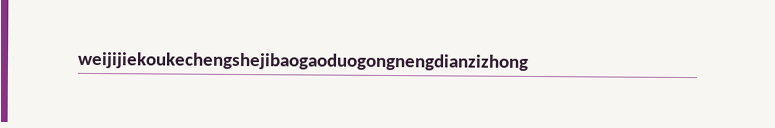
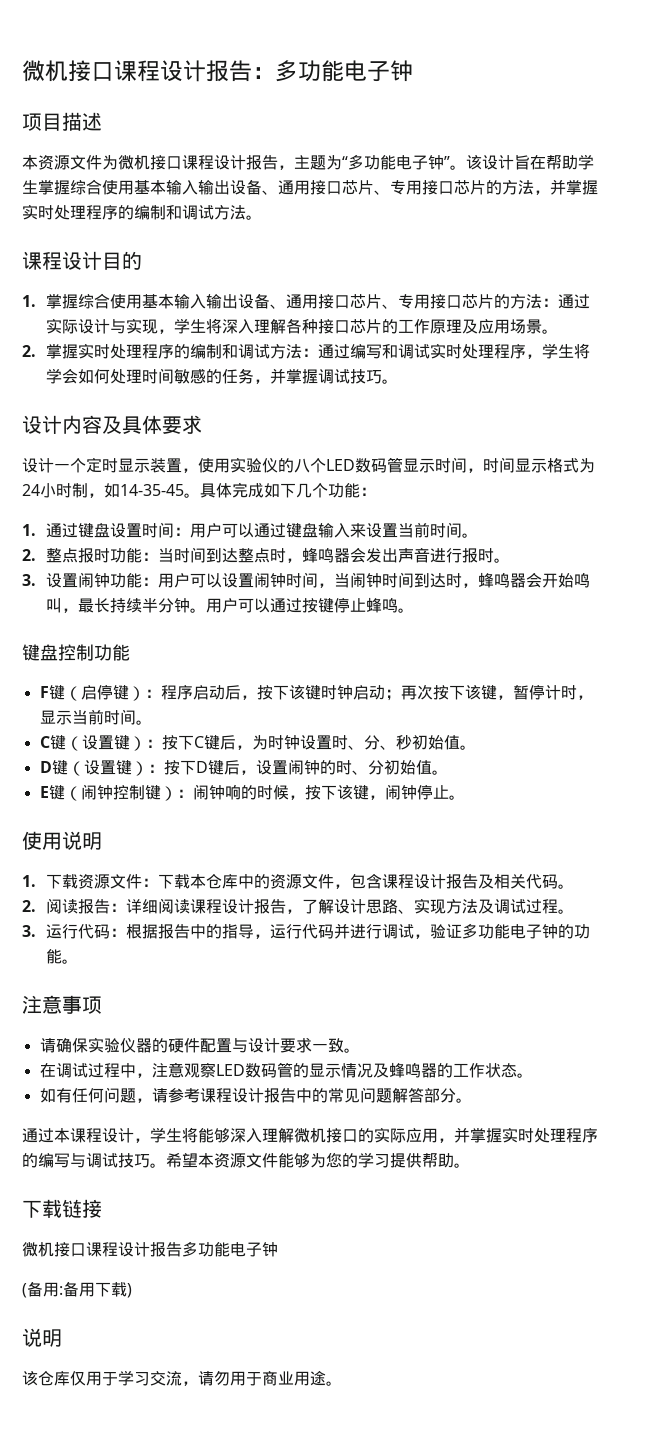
[77,51,529,71] weijijiekoukechengshejibaogaoduogongnengdianzizhong -> [22,60,413,82] [22,112,102,131] [22,154,594,170] [22,179,598,195] [22,204,262,220] [22,251,142,270] [22,293,590,309] [45,318,558,334] [22,343,590,359] [45,368,398,384] [22,415,202,434] [22,457,595,473] [22,482,376,498] [22,522,478,538] [22,547,510,563] [22,572,590,588] [45,597,414,613] [22,644,130,661] [39,684,593,701] [39,709,152,725] [39,735,476,751] [39,759,448,776] [39,784,465,801] [22,831,102,850] [22,873,574,889] [22,898,574,914] [22,923,590,939] [45,949,78,964] [22,995,102,1014] [39,1037,360,1053] [39,1062,533,1078] [39,1087,472,1103] [22,1127,598,1143] [22,1152,470,1168] [22,1199,102,1218] [22,1241,278,1257] [22,1281,132,1298] [22,1328,62,1347] [22,1370,342,1386] 微机接口课程设计报告：多功能电子钟 // 项目描述 // 本资源文件为微机接口课程设计报告，主题为“多功能电子钟”。该设计旨在帮助学生掌握综合使用基本输入输出设备、通用接口芯片、专用接口芯片的方法，并掌握实时处理程序的编制和调试方法。 // 课程设计目的 // 1.掌握综合使用基本输入输出设备、通用接口芯片、专用接口芯片的方法：通过实际设计与实现，学生将深入理解各种接口芯片的工作原理及应用场景。 // 2.掌握实时处理程序的编制和调试方法：通过编写和调试实时处理程序，学生将学会如何处理时间敏感的任务，并掌握调试技巧。 // 设计内容及具体要求 // 设计一个定时显示装置，使用实验仪的八个LED数码管显示时间，时间显示格式为24小时制，如14-35-45。具体完成如下几个功能： // 1.通过键盘设置时间：用户可以通过键盘输入来设置当前时间。 // 2.整点报时功能：当时间到达整点时，蜂鸣器会发出声音进行报时。 // 3.设置闹钟功能：用户可以设置闹钟时间，当闹钟时间到达时，蜂鸣器会开始鸣叫，最长持续半分钟。用户可以通过按键停止蜂鸣。 // 键盘控制功能 // F键（启停键）：程序启动后，按下该键时钟启动；再次按下该键，暂停计时，显示当前时间。 // C键（设置键）：按下C键后，为时钟设置时、分、秒初始值。 // D键（设置键）：按下D键后，设置闹钟的时、分初始值。 // E键（闹钟控制键）：闹钟响的时候，按下该键，闹钟停止。 // 使用说明 // 1.下载资源文件：下载本仓库中的资源文件，包含课程设计报告及相关代码。 // 2.阅读报告：详细阅读课程设计报告，了解设计思路、实现方法及调试过程。 // 3.运行代码：根据报告中的指导，运行代码并进行调试，验证多功能电子钟的功能。 // 注意事项 // 请确保实验仪器的硬件配置与设计要求一致。 // 在调试过程中，注意观察LED数码管的显示情况及蜂鸣器的工作状态。 // 如有任何问题，请参考课程设计报告中的常见问题解答部分。 // 通过本课程设计，学生将能够深入理解微机接口的实际应用，并掌握实时处理程序的编写与调试技巧。希望本资源文件能够为您的学习提供帮助。 // 下载链接 // 微机接口课程设计报告多功能电子钟 // (备用:备用下载) // 说明 // 该仓库仅用于学习交流，请勿用于商业用途。

